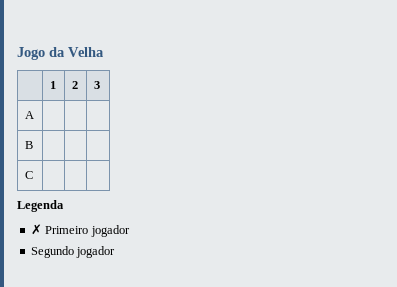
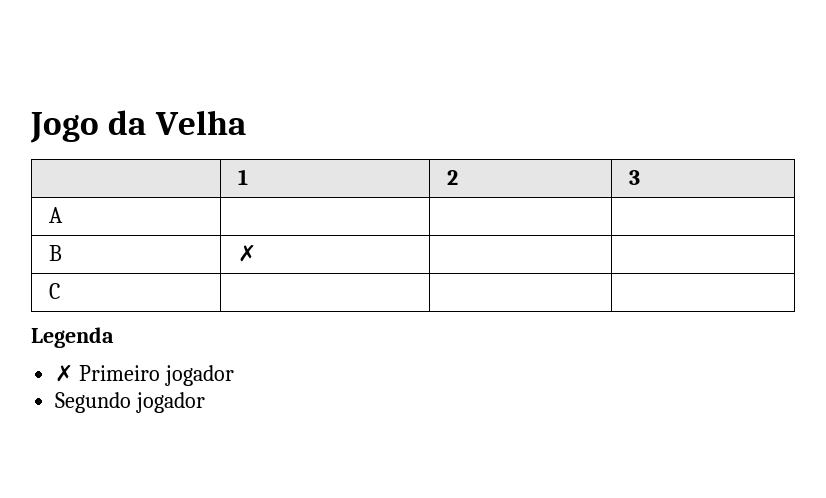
(33, 145) none -> [237,244,256,262] ✗

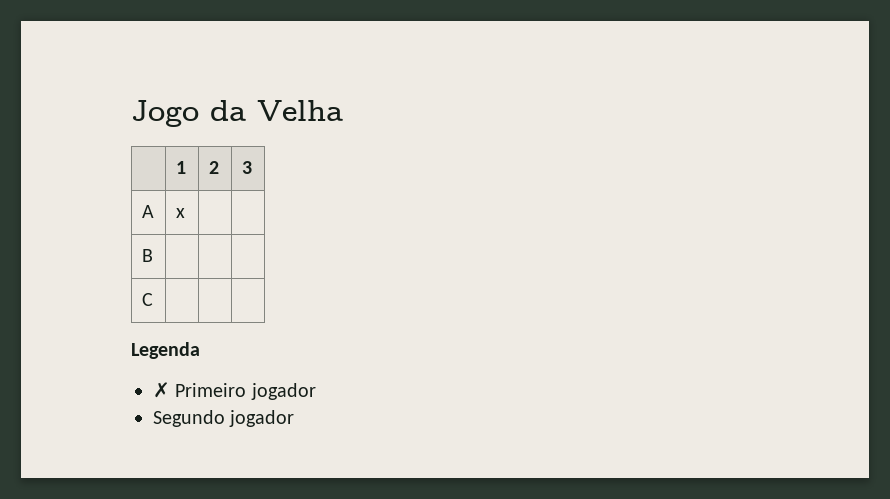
(63, 215) none -> [175,208,185,218] x
[237,244,256,262] ✗ -> (153, 255) none

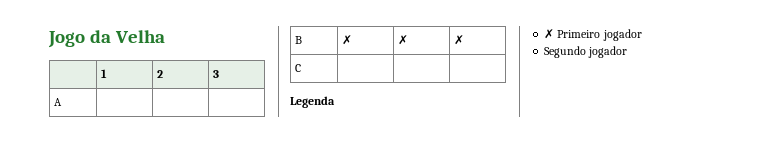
[175,208,185,218] x -> (63, 102) none
(153, 255) | | -> [342,35,353,45] [398,35,409,45] [454,35,465,45] ✗ | ✗ | ✗

